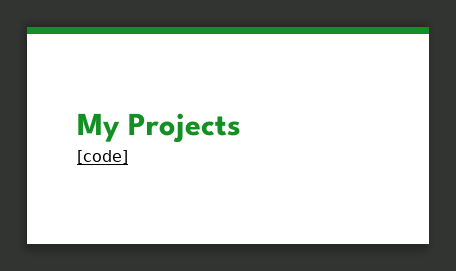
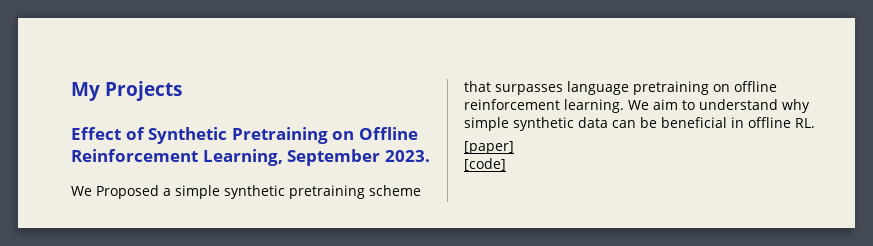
(241, 128) none -> [71,127,418,144] [71,149,430,166] [71,185,421,199] [464,81,777,95] [464,99,810,113] [464,117,815,131] [464,141,514,154] // Effect of Synthetic Pretraining on Offline Reinforcement Learning, September 2023. // We Proposed a simple synthetic pretraining scheme that surpasses language pretraining on offline reinforcement learning. We aim to understand why simple synthetic data can be beneficial in offline RL. // [paper]

